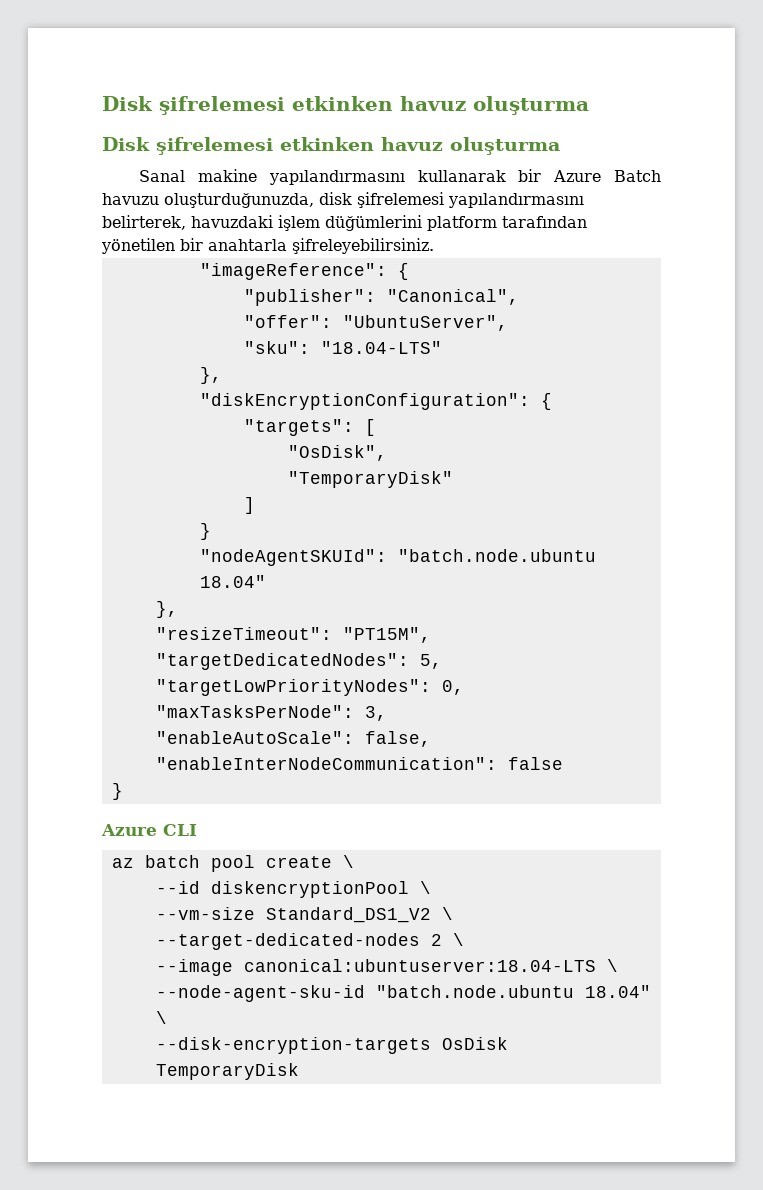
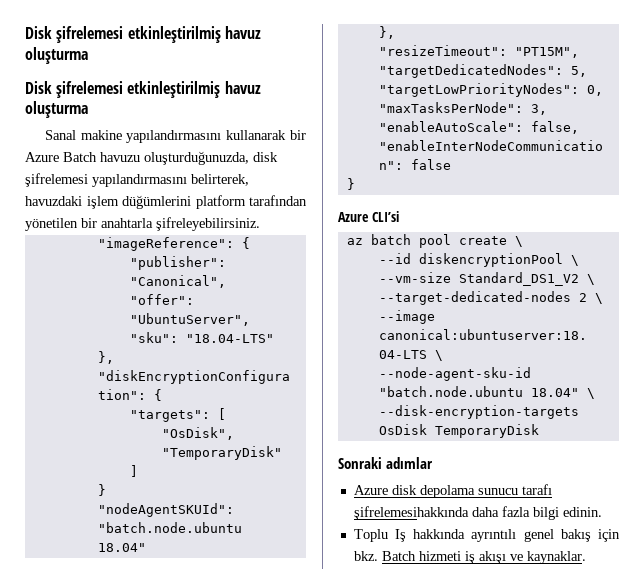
[102,96,393,115] Disk şifrelemesi etkinken -> [25,26,221,43] Disk şifrelemesi etkinleştirilmiş
[280,137,374,151] etkinken -> [127,81,221,98] etkinleştirilmiş
[163,824,197,836] CLI -> [371,211,399,222] CLI’si
(299, 1071) none -> [338,457,433,469] [353,484,552,498] [353,506,602,520] [353,529,620,542] [353,551,586,564] // Sonraki adımlar // Azure disk depolama sunucu tarafı şifrelemesihakkında daha fazla bilgi edinin. // Toplu Iş hakkında ayrıntılı genel bakış için bkz. Batch hizmeti iş akışı ve kaynaklar.

